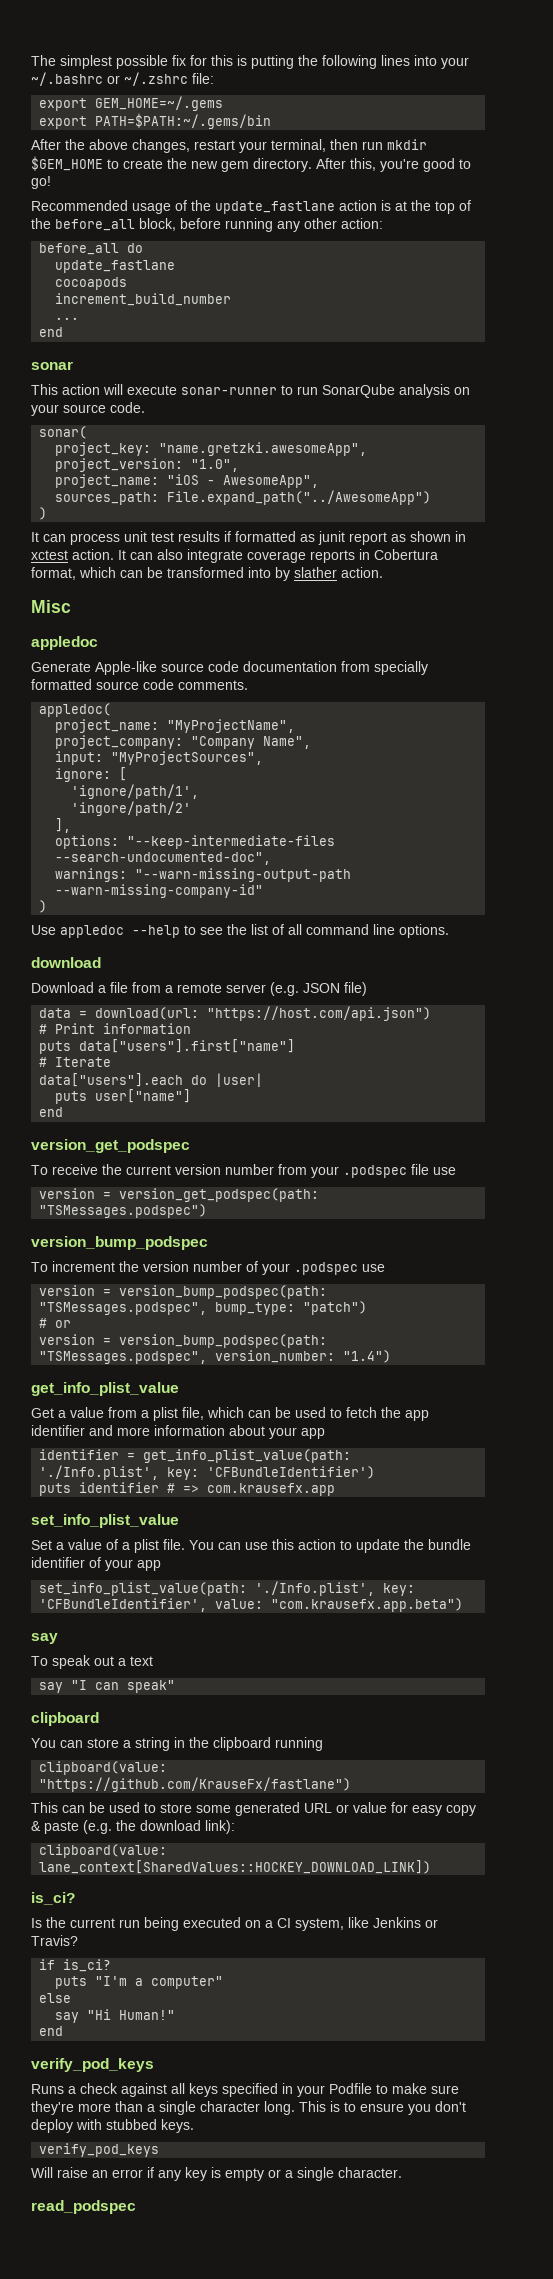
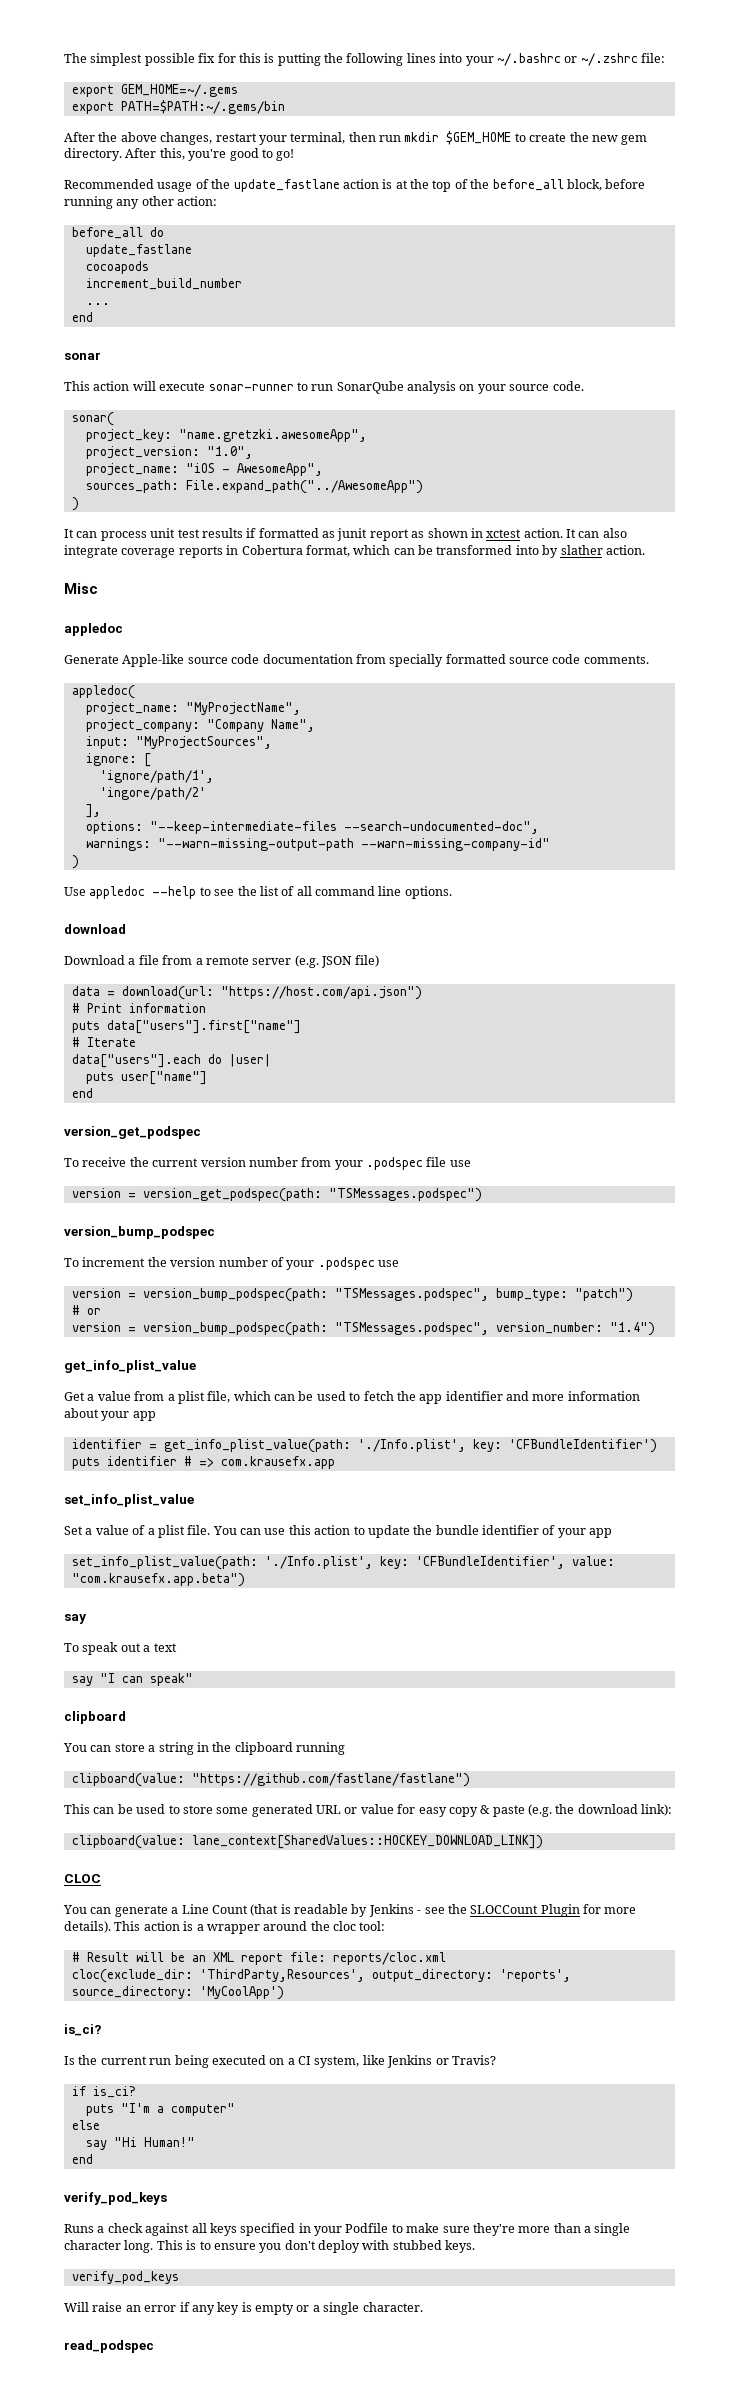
[39,1777,352,1792] "https://github.com/KrauseFx/fastlane") -> [191,1773,470,1787] "https://github.com/fastlane/fastlane")
(432, 1867) none -> [64,1874,101,1883] [63,1904,637,1917] [64,1921,386,1934] [71,1952,446,1965] [71,1969,571,1983] [71,1986,284,2000] // CLOC // You can generate a Line Count (that is readable by Jenkins - see the SLOCCount Plugin for more details). This action is a wrapper around the cloc tool: // # Result will be an XML report file: reports/cloc.xml // cloc(exclude_dir: 'ThirdParty,Resources', output_directory: 'reports', source_directory: 'MyCoolApp')

